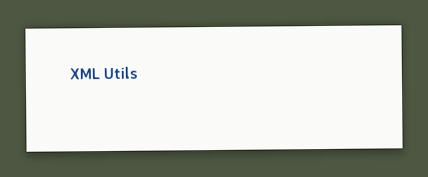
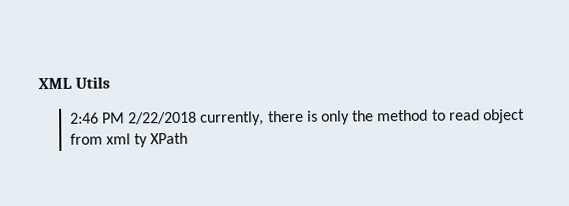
(139, 73) none -> [69,108,525,126] [69,132,189,148] // 2:46 PM 2/22/2018 currently, there is only the method to read object from xml ty XPath

